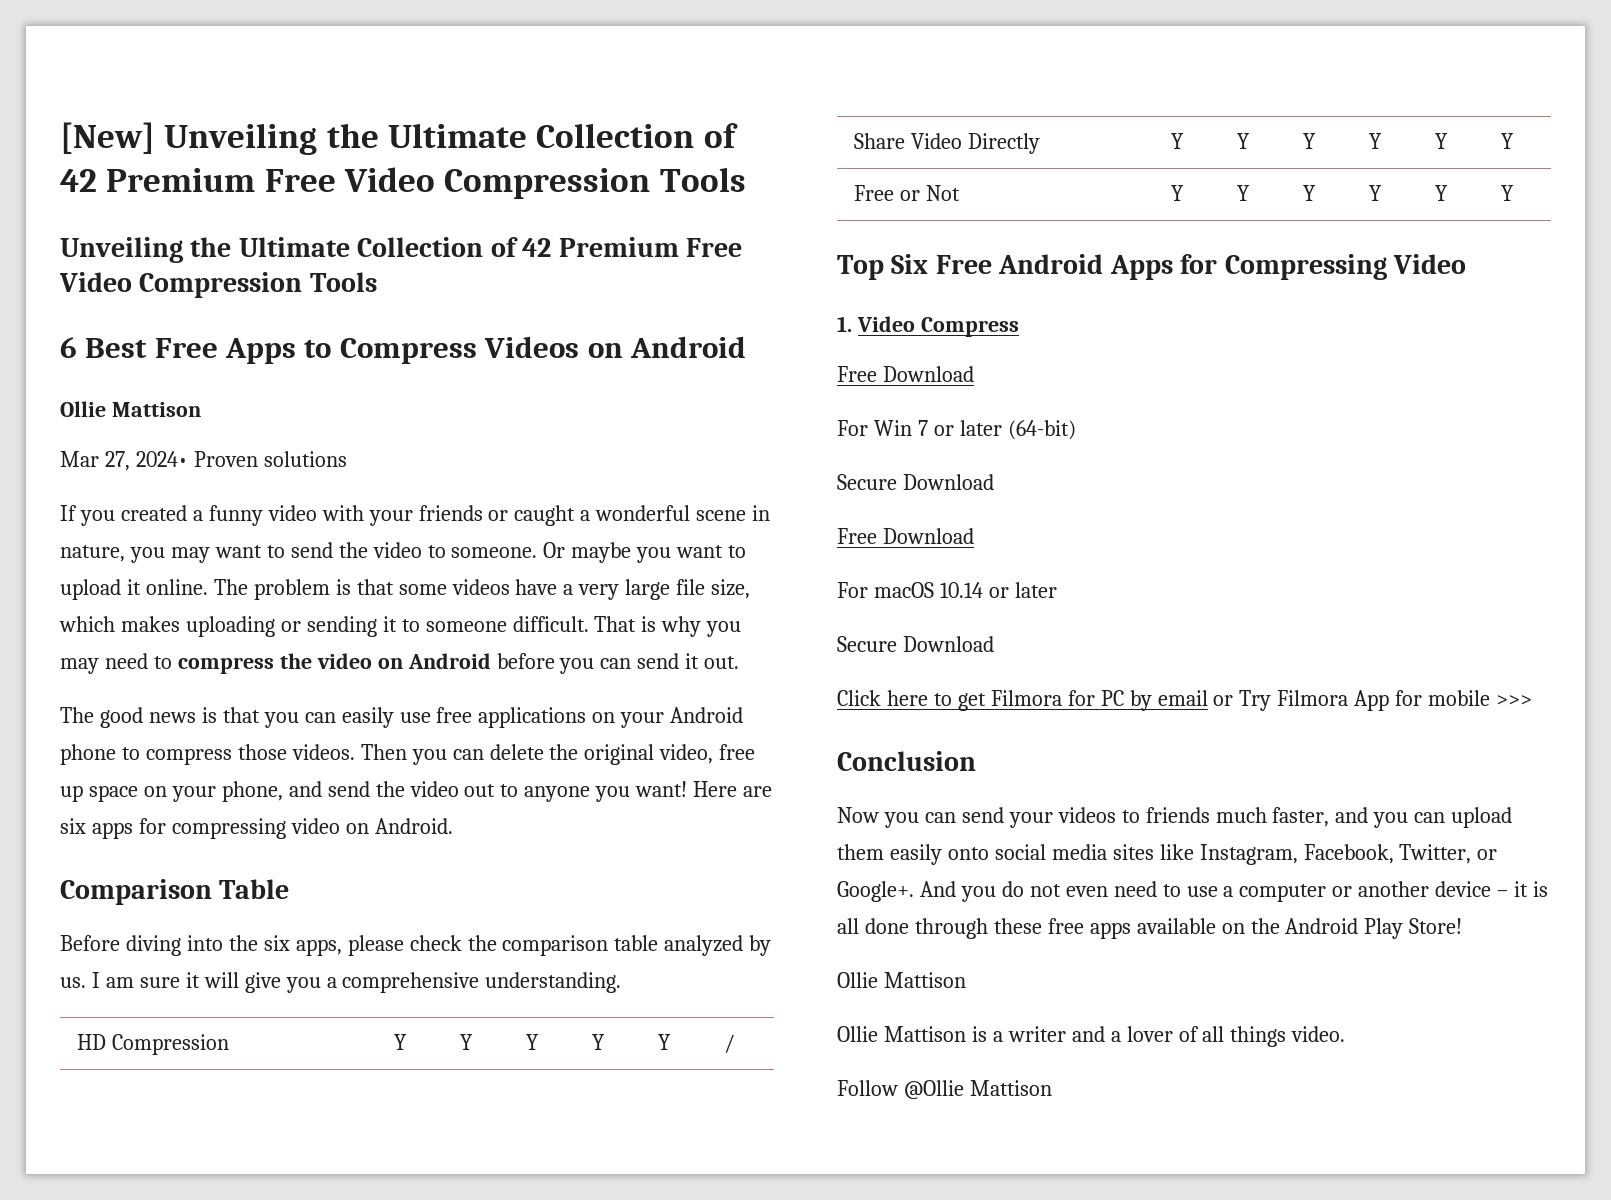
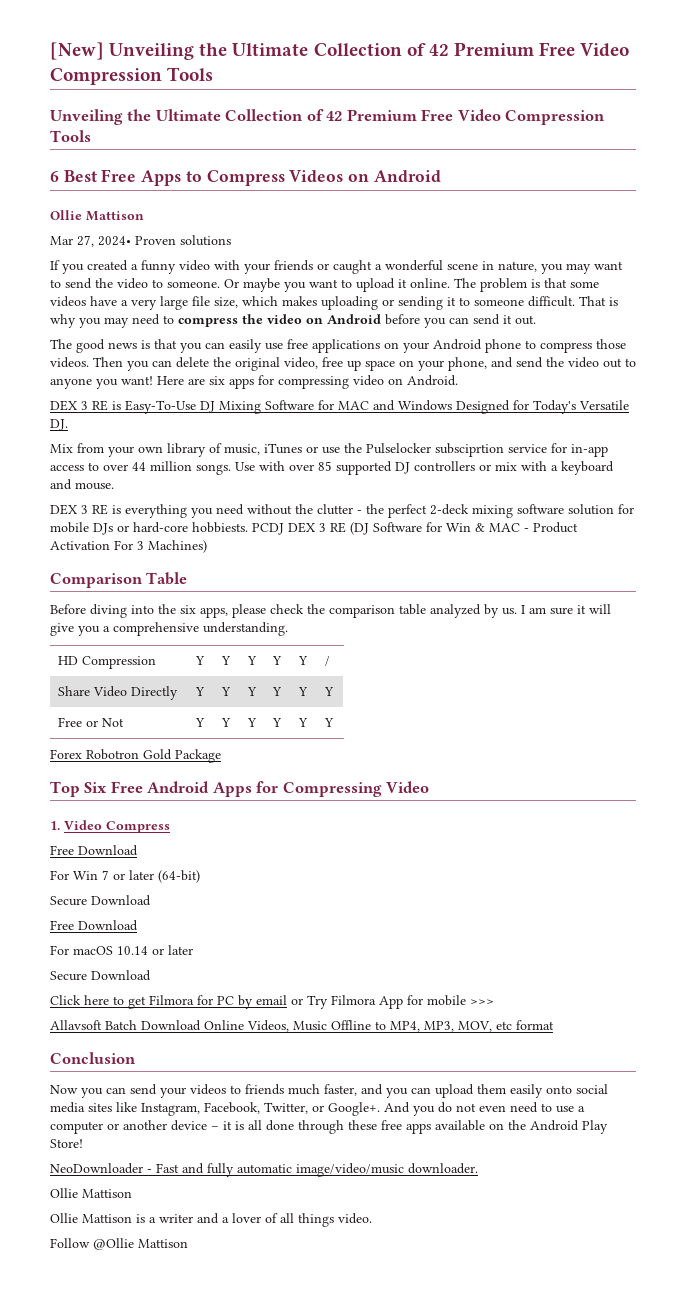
(453, 826) none -> [50,400,629,414] [50,419,68,431] [50,443,608,457] [50,461,614,475] [50,479,114,490] [50,504,634,518] [50,522,578,535] [50,540,207,553] // DEX 3 RE is Easy-To-Use DJ Mixing Software for MAC and Windows Designed for Today's Versatile DJ. // Mix from your own library of music, iTunes or use the Pulselocker subsciprtion service for in-app access to over 44 million songs. Use with over 85 supported DJ controllers or mix with a keyboard and mouse. // DEX 3 RE is everything you need without the clutter - the perfect 2-deck mixing software solution for mobile DJs or hard-core hobbiests. PCDJ DEX 3 RE (DJ Software for Win & MAC - Product Activation For 3 Machines)
(1514, 193) none -> [50,749,221,763] // Forex Robotron Gold Package
(1533, 700) none -> [50,1020,554,1032] // Allavsoft Batch Download Online Videos, Music Offline to MP4, MP3, MOV, etc format
(1463, 926) none -> [50,1163,478,1177] // NeoDownloader - Fast and fully automatic image/video/music downloader.

